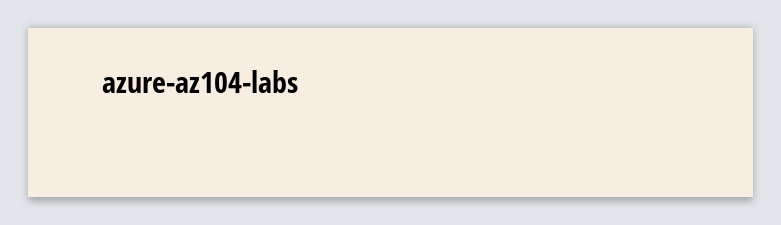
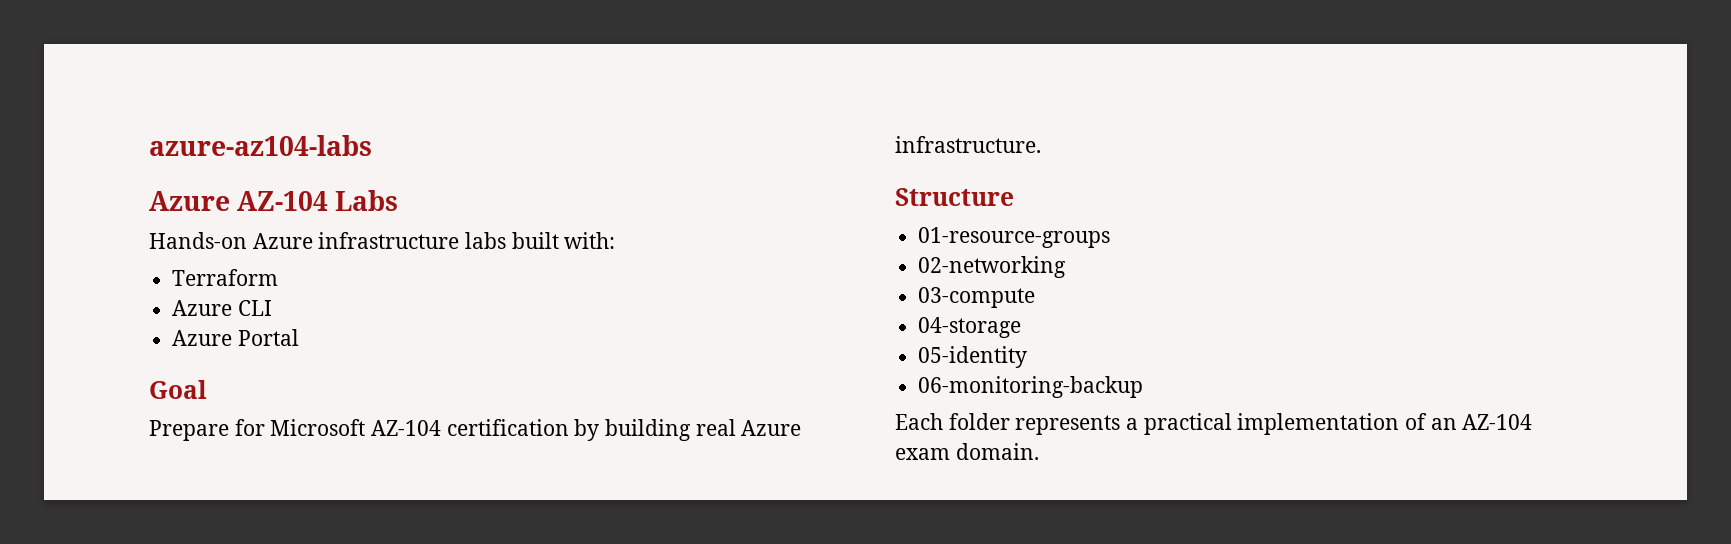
(298, 81) none -> [149,190,399,211] [149,232,616,249] [172,269,279,286] [172,300,272,316] [172,329,299,346] [149,380,207,399] [149,419,802,441] [895,136,1041,153] [895,188,1014,206] [918,227,1111,248] [918,256,1067,278] [918,287,1036,308] [918,317,1022,338] [918,346,1028,368] [918,376,1144,398] [895,413,1533,435] [895,443,1039,460] // Azure AZ-104 Labs // Hands-on Azure infrastructure labs built with: // Terraform // Azure CLI // Azure Portal // Goal // Prepare for Microsoft AZ-104 certification by building real Azure infrastructure. // Structure // 01-resource-groups // 02-networking // 03-compute // 04-storage // 05-identity // 06-monitoring-backup // Each folder represents a practical implementation of an AZ-104 exam domain.

